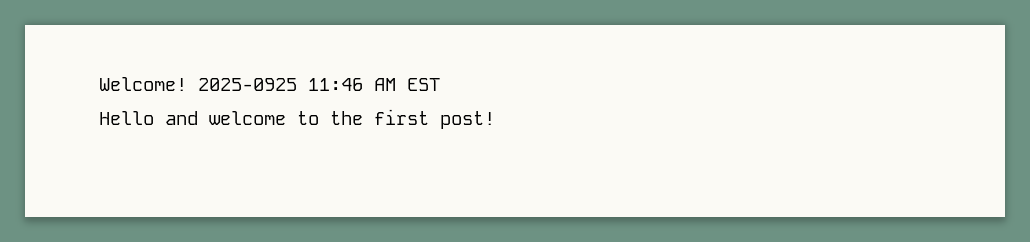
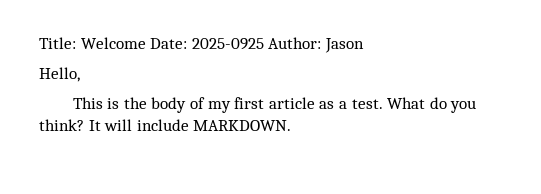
[99,77,440,91] [99,109,495,129] Welcome! 2025-0925 11:46 AM EST // Hello and welcome to the first post! -> [39,37,364,53] [39,67,80,82] [72,97,477,113] [39,119,292,131] Title: Welcome Date: 2025-0925 Author: Jason // Hello, // This is the body of my first article as a test. What do you think? It will include MARKDOWN.

